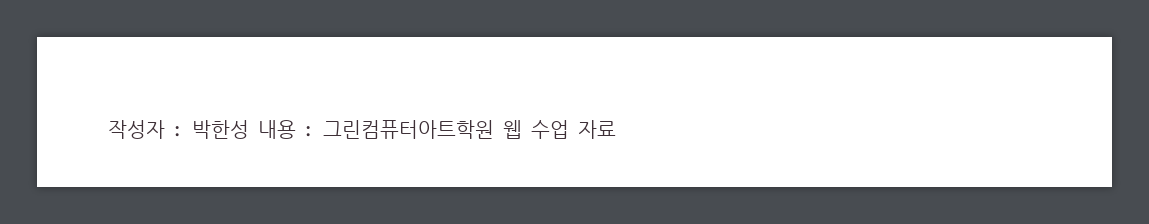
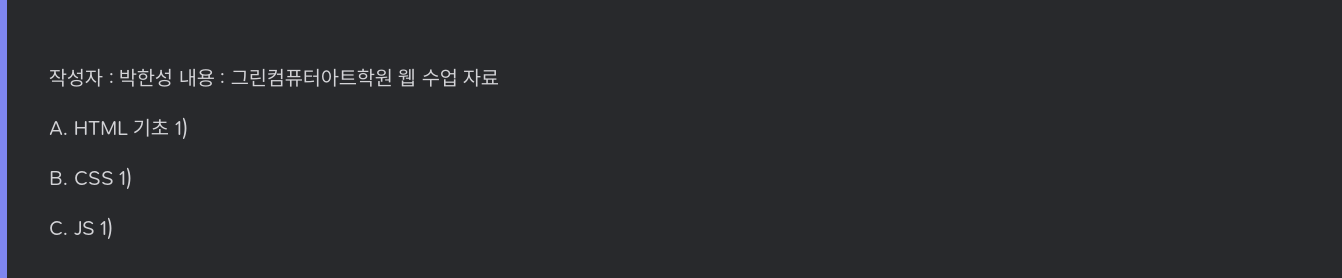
(616, 129) none -> [49,117,189,140] [49,167,134,190] [49,217,115,240] // A. HTML 기초 1) // B. CSS 1) // C. JS 1)

